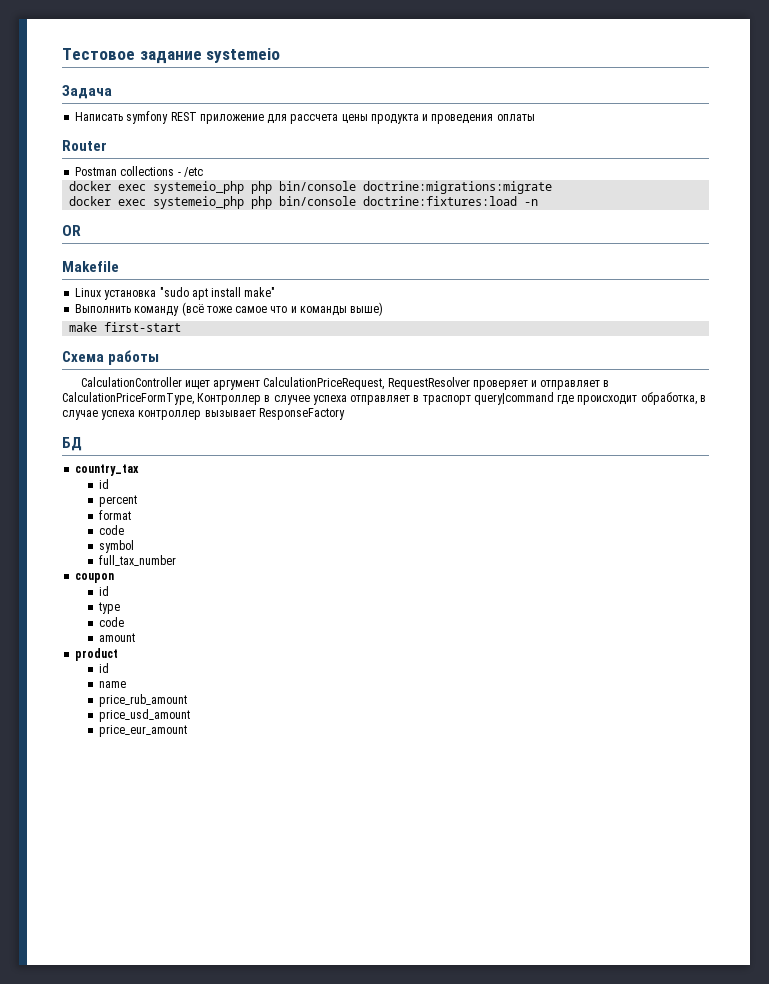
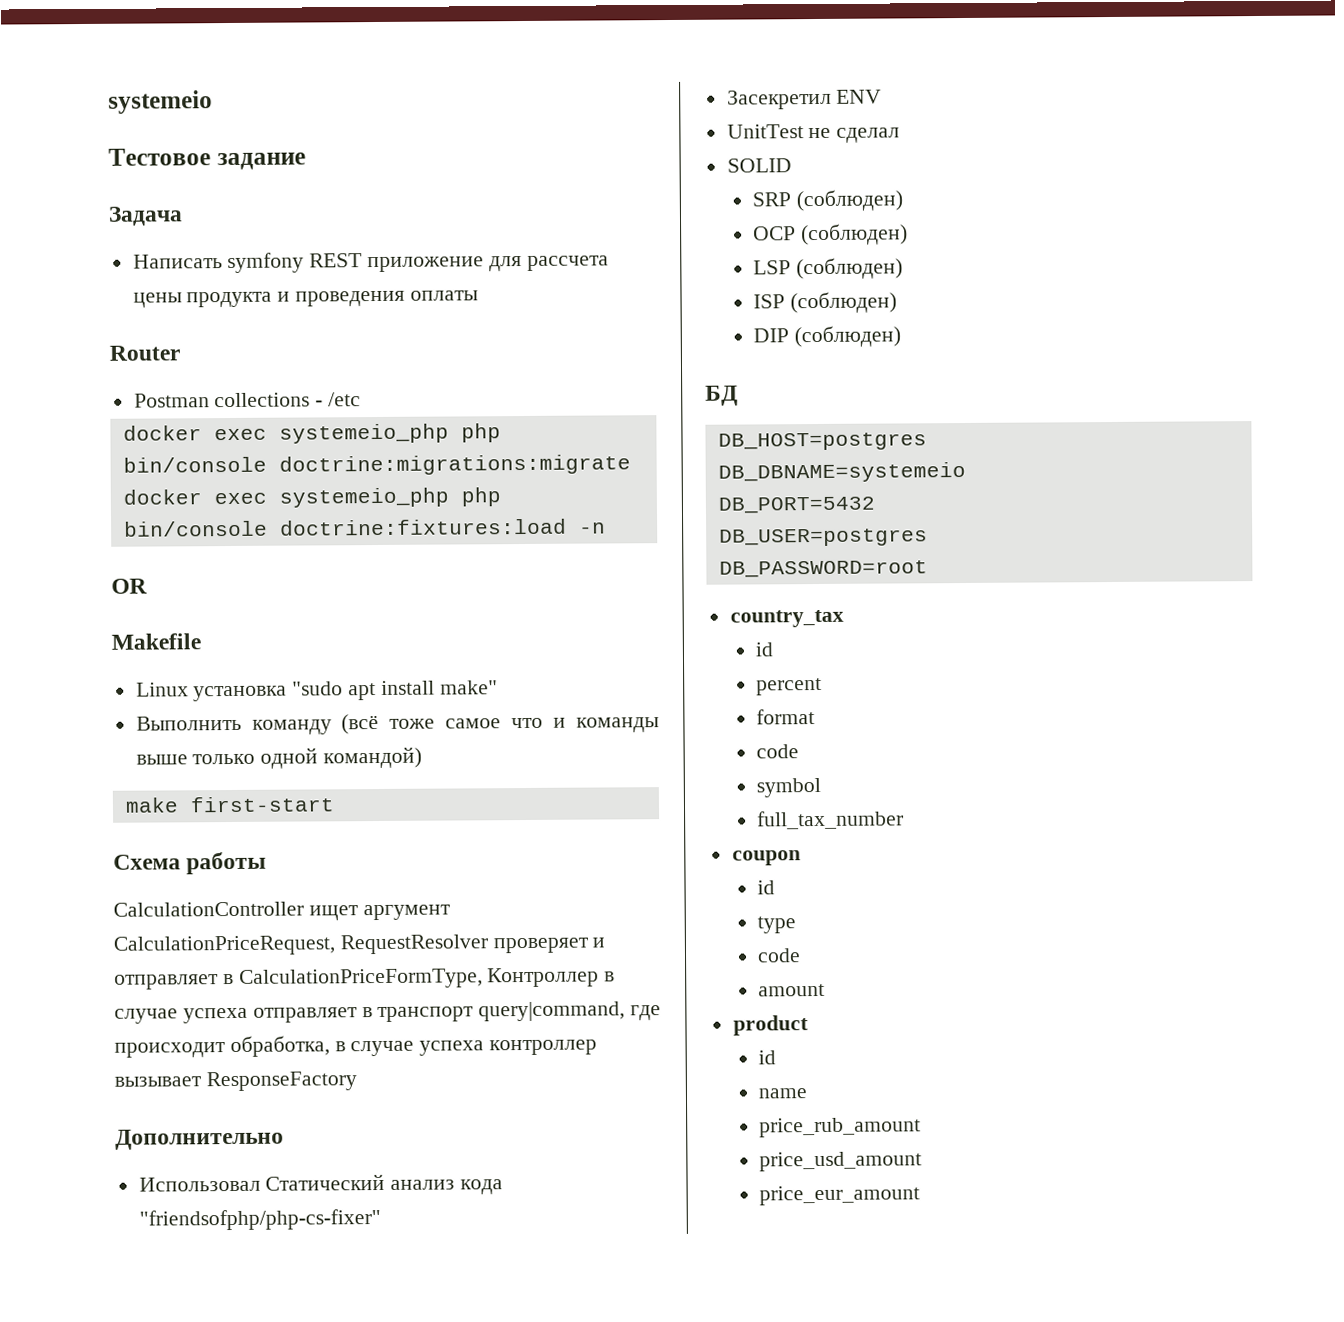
(62, 54) none -> [108,90,213,114] systemeio //
[206,48,281,63] systemeio -> (306, 161) none
[350,302,384,316] выше) -> [135,746,423,769] выше только одной командой)
[273,395,310,405] случее -> [114,1008,178,1024] случае
[422,392,554,405] траспорт query|command -> [377,1001,626,1023] транспорт query|command,
[62,437,82,451] БД -> [115,1128,284,1150] [138,1173,504,1195] [138,1208,381,1231] [726,89,883,110] [726,124,901,143] [726,158,792,173] [752,189,903,212] [753,223,908,246] [753,257,903,280] [753,291,897,314] [753,325,901,348] [705,385,738,406] [717,432,927,451] [717,461,966,483] [717,496,875,514] [718,528,928,547] [718,560,928,578] Дополнительно // Использовал Статический анализ кода "friendsofphp/php-cs-fixer" // Засекретил ENV // UnitTest не сделал // SOLID // SRP (соблюден) // OCP (соблюден) // LSP (соблюден) // ISP (соблюден) // DIP (соблюден) // БД // DB_HOST=postgres // DB_DBNAME=systemeio // DB_PORT=5432 // DB_USER=postgres // DB_PASSWORD=root

